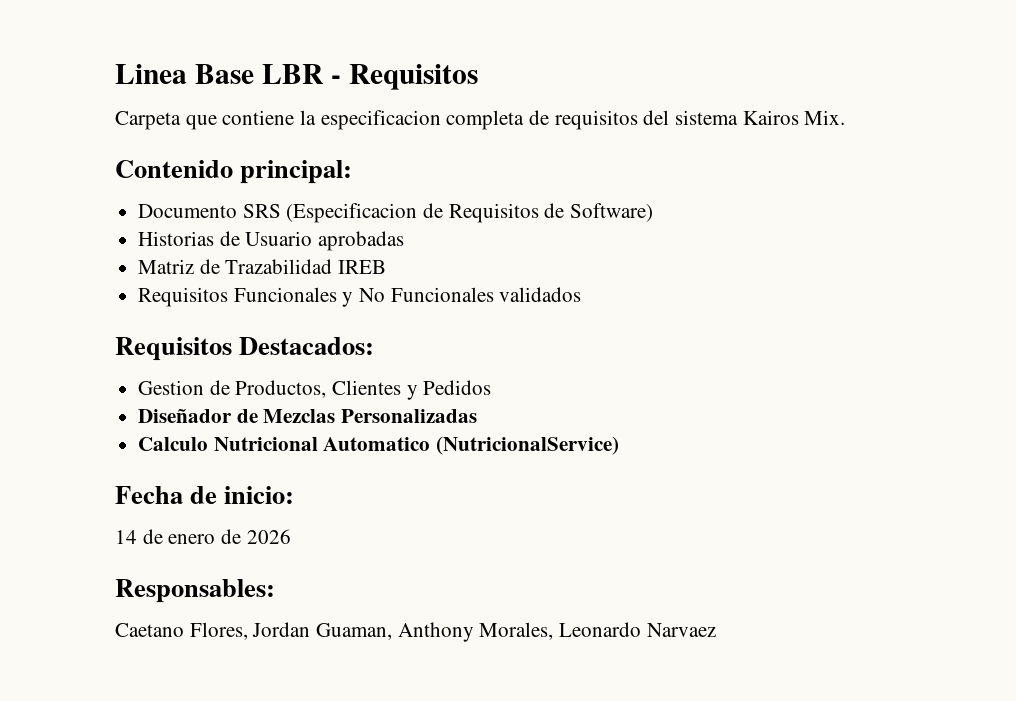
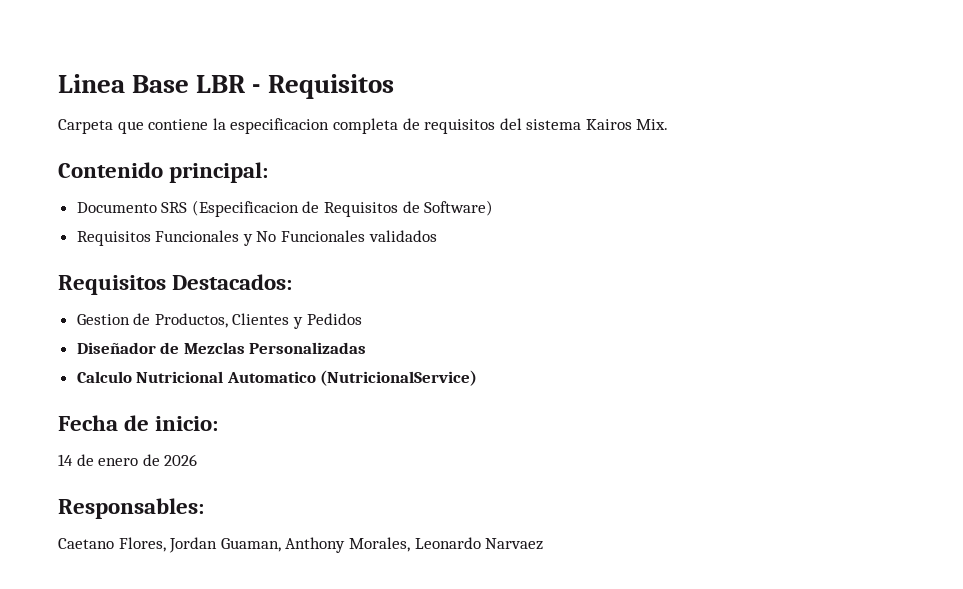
[138,231,405,251] [138,259,387,274] // Historias de Usuario aprobadas // Matriz de Trazabilidad IREB -> (494, 208) none

